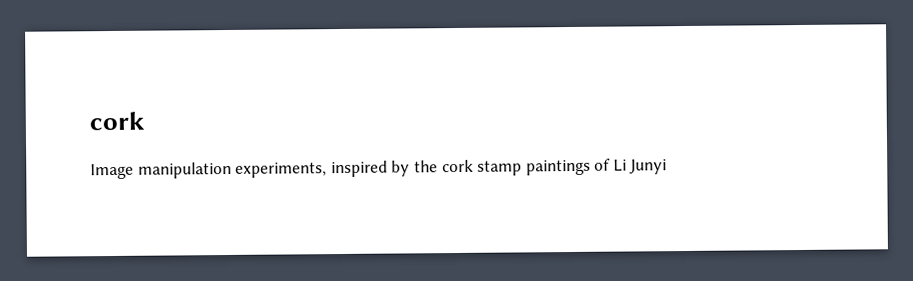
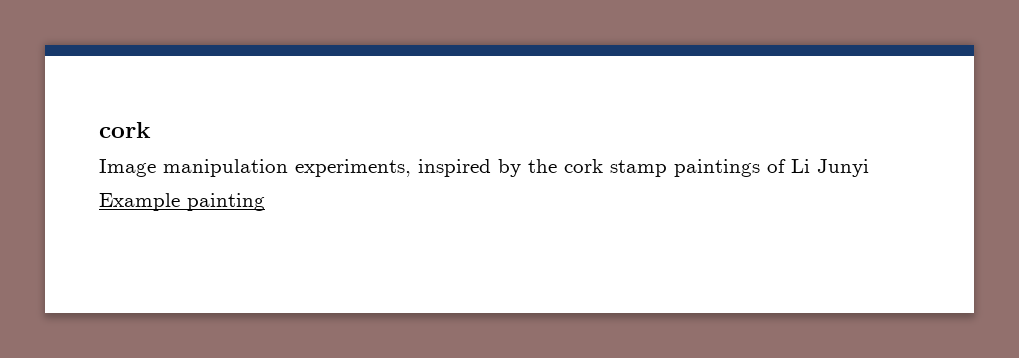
(668, 167) none -> [99,193,265,211] // Example painting

